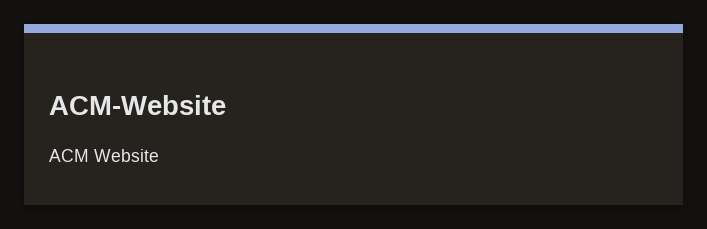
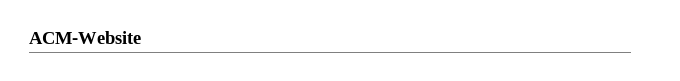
[49,149,159,162] // ACM Website -> (141, 37) none

